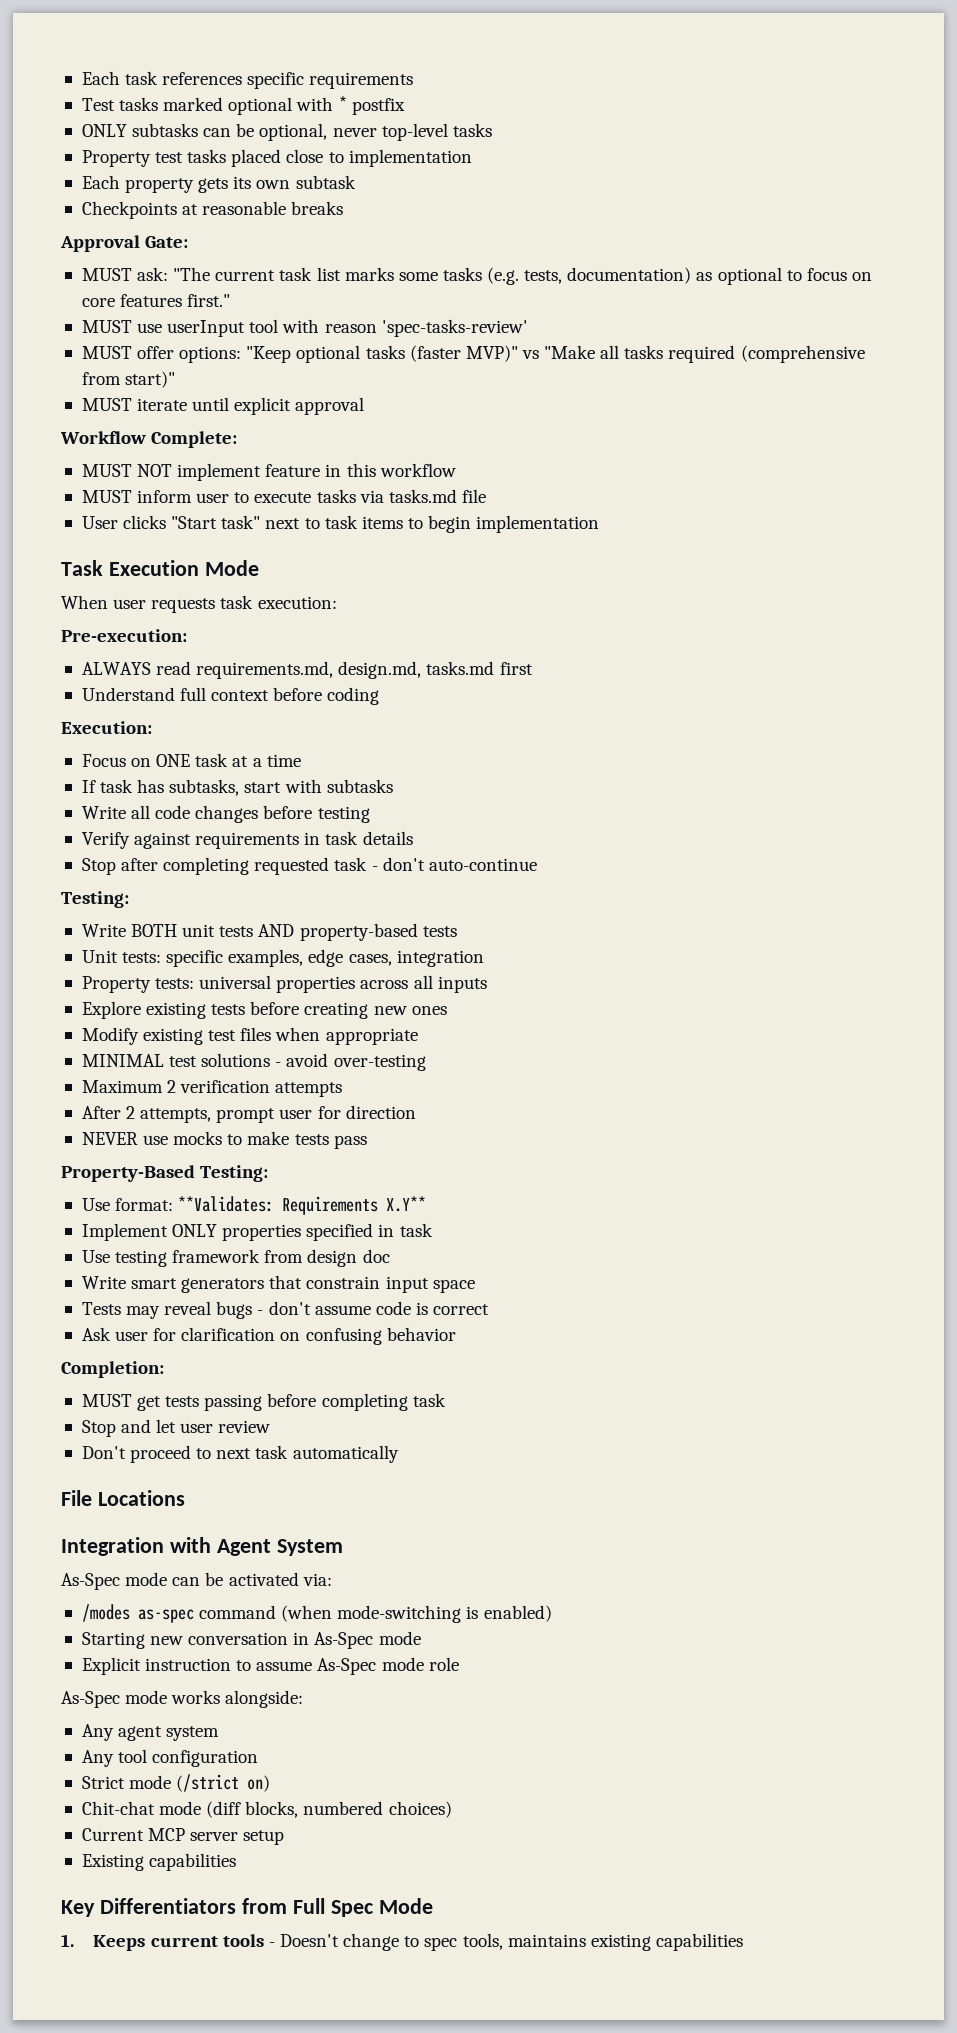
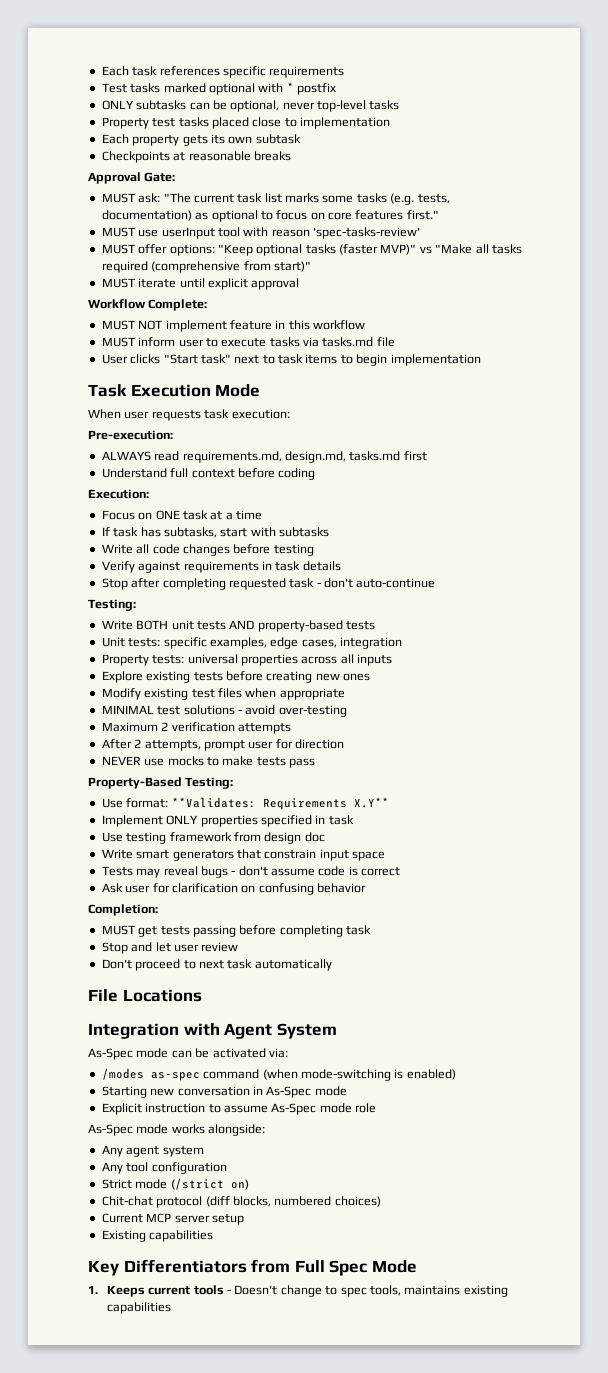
[159,1801,202,1815] mode -> [156,1196,203,1208] protocol

